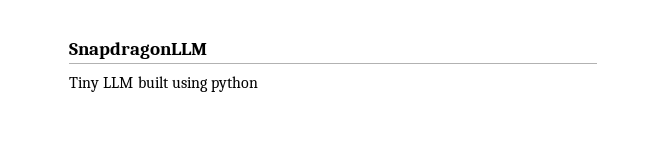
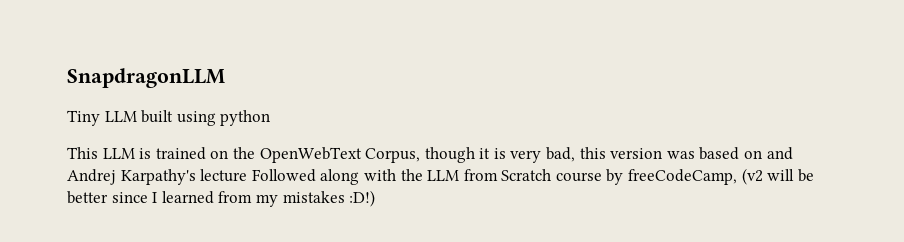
(259, 84) none -> [67,147,793,163] [67,168,814,185] [67,190,376,207] // This LLM is trained on the OpenWebText Corpus, though it is very bad, this version was based on and Andrej Karpathy's lecture Followed along with the LLM from Scratch course by freeCodeCamp, (v2 will be better since I learned from my mistakes :D!)

